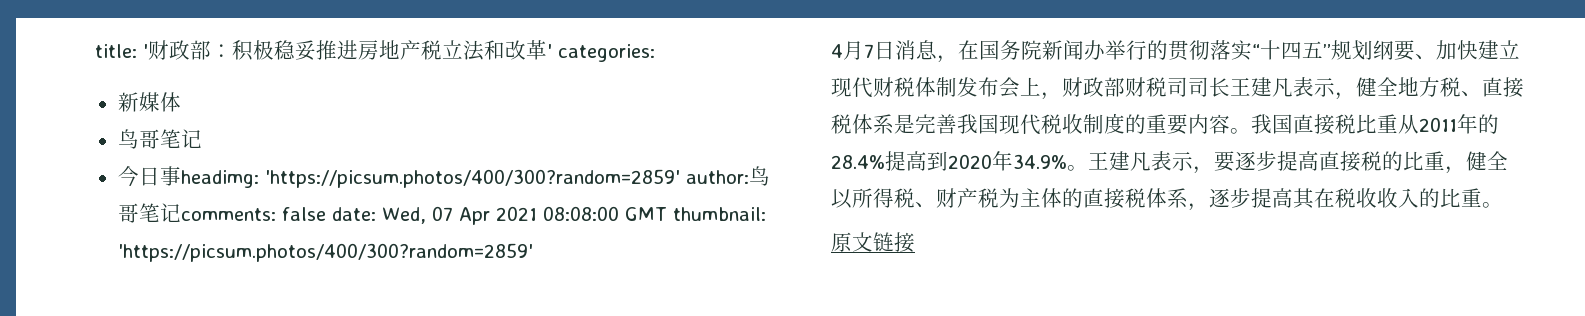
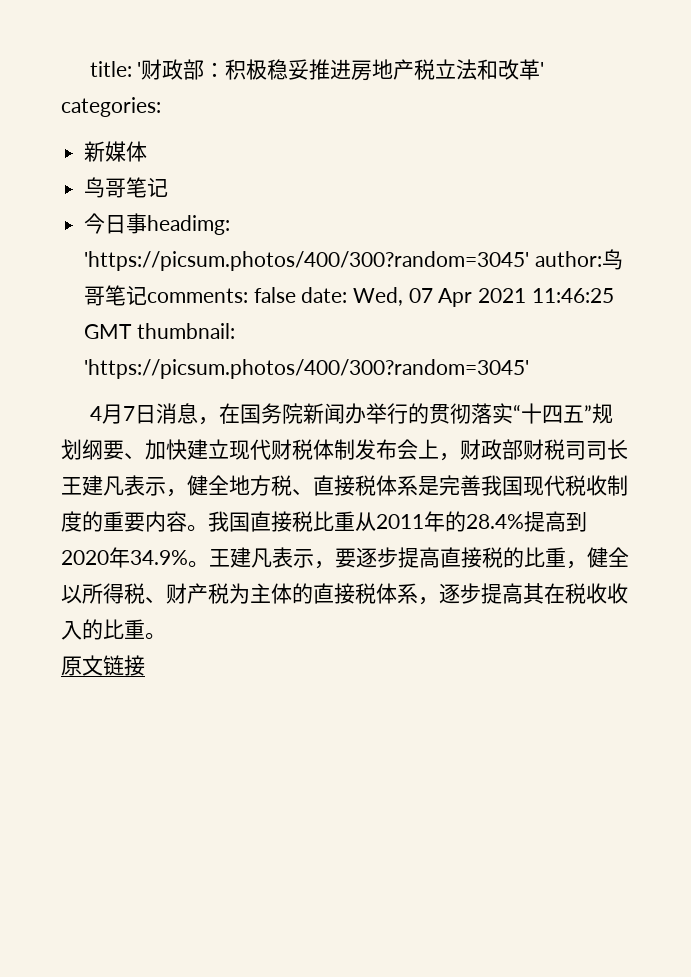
[264,169,680,188] 'https://picsum.photos/400/300?random=2859' -> [84,251,530,271] 'https://picsum.photos/400/300?random=3045'
[542,206,619,221] 08:08:00 -> [531,288,614,303] 11:46:25
[117,243,533,262] 'https://picsum.photos/400/300?random=2859' -> [84,359,530,379] 'https://picsum.photos/400/300?random=3045'

